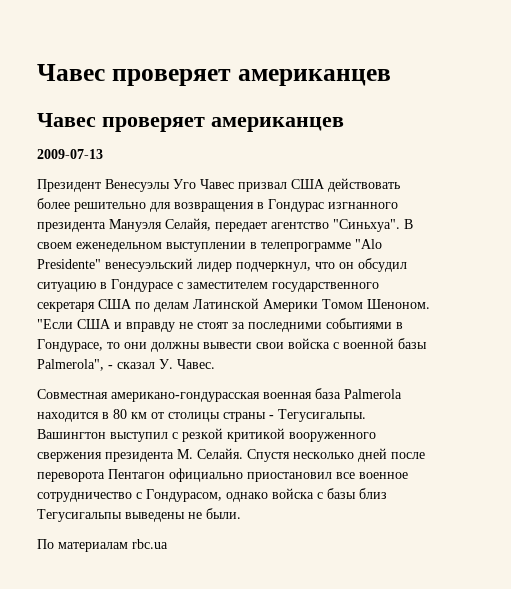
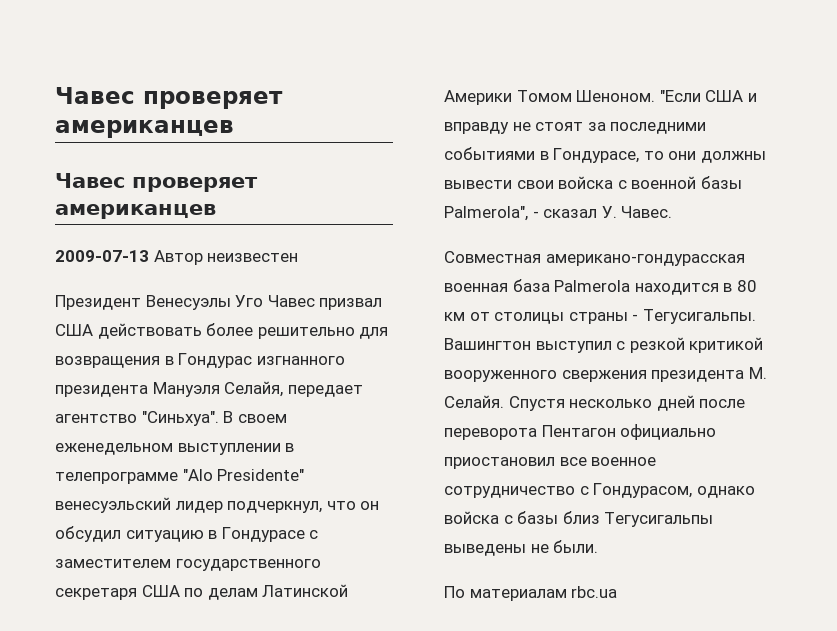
(103, 154) none -> [153,250,299,265] Автор неизвестен

